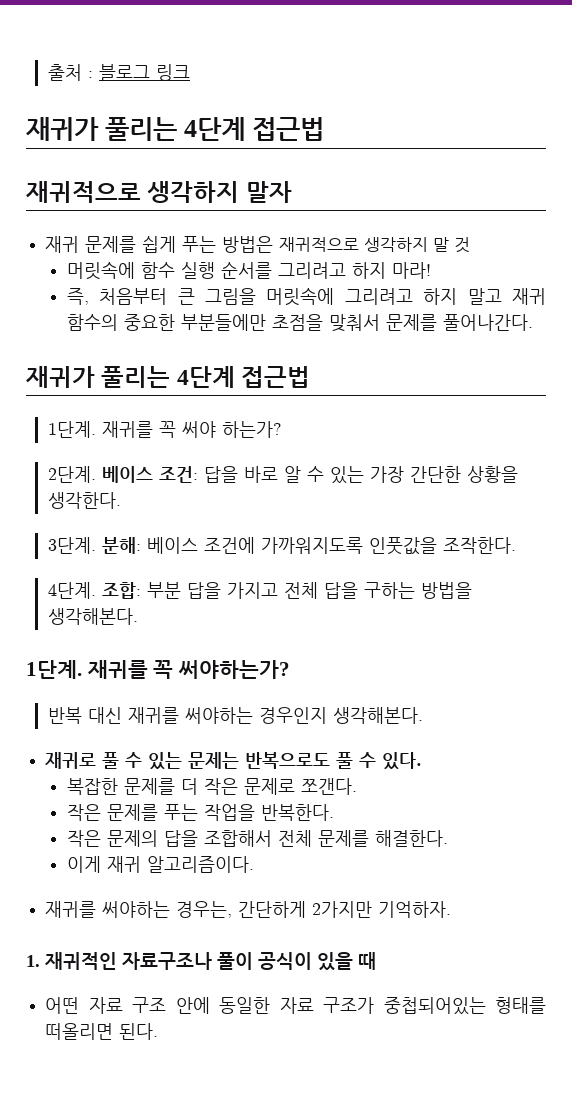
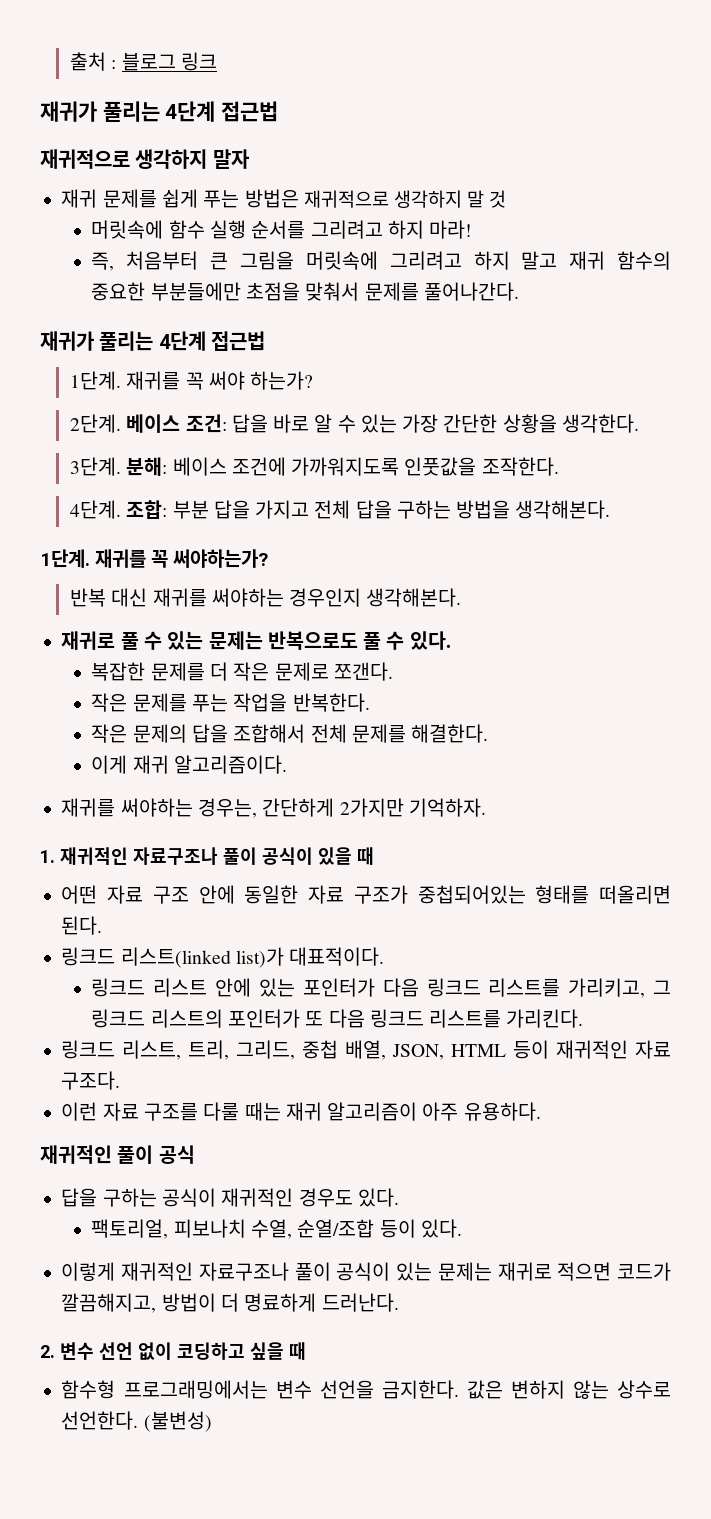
(159, 1031) none -> [61,947,385,968] [91,978,671,998] [91,1009,584,1028] [61,1040,671,1060] [61,1071,121,1090] [61,1102,541,1121] [40,1145,195,1164] [61,1188,399,1207] [91,1219,462,1239] [61,1262,671,1281] [61,1293,399,1313] [40,1342,306,1360] [61,1380,672,1399] [61,1411,212,1432] // 링크드 리스트(linked list)가 대표적이다. // 링크드 리스트 안에 있는 포인터가 다음 링크드 리스트를 가리키고, 그 링크드 리스트의 포인터가 또 다음 링크드 리스트를 가리킨다. // 링크드 리스트, 트리, 그리드, 중첩 배열, JSON, HTML 등이 재귀적인 자료 구조다. // 이런 자료 구조를 다룰 때는 재귀 알고리즘이 아주 유용하다. // 재귀적인 풀이 공식 // 답을 구하는 공식이 재귀적인 경우도 있다. // 팩토리얼, 피보나치 수열, 순열/조합 등이 있다. // 이렇게 재귀적인 자료구조나 풀이 공식이 있는 문제는 재귀로 적으면 코드가 깔끔해지고, 방법이 더 명료하게 드러난다. // 2. 변수 선언 없이 코딩하고 싶을 때 // 함수형 프로그래밍에서는 변수 선언을 금지한다. 값은 변하지 않는 상수로 선언한다. (불변성)

